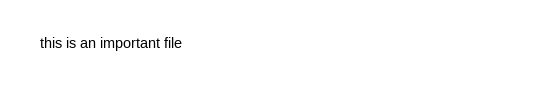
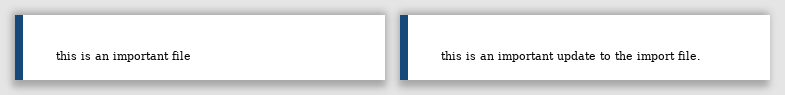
(182, 42) none -> [441,51,701,62] // this is an important update to the import file.

